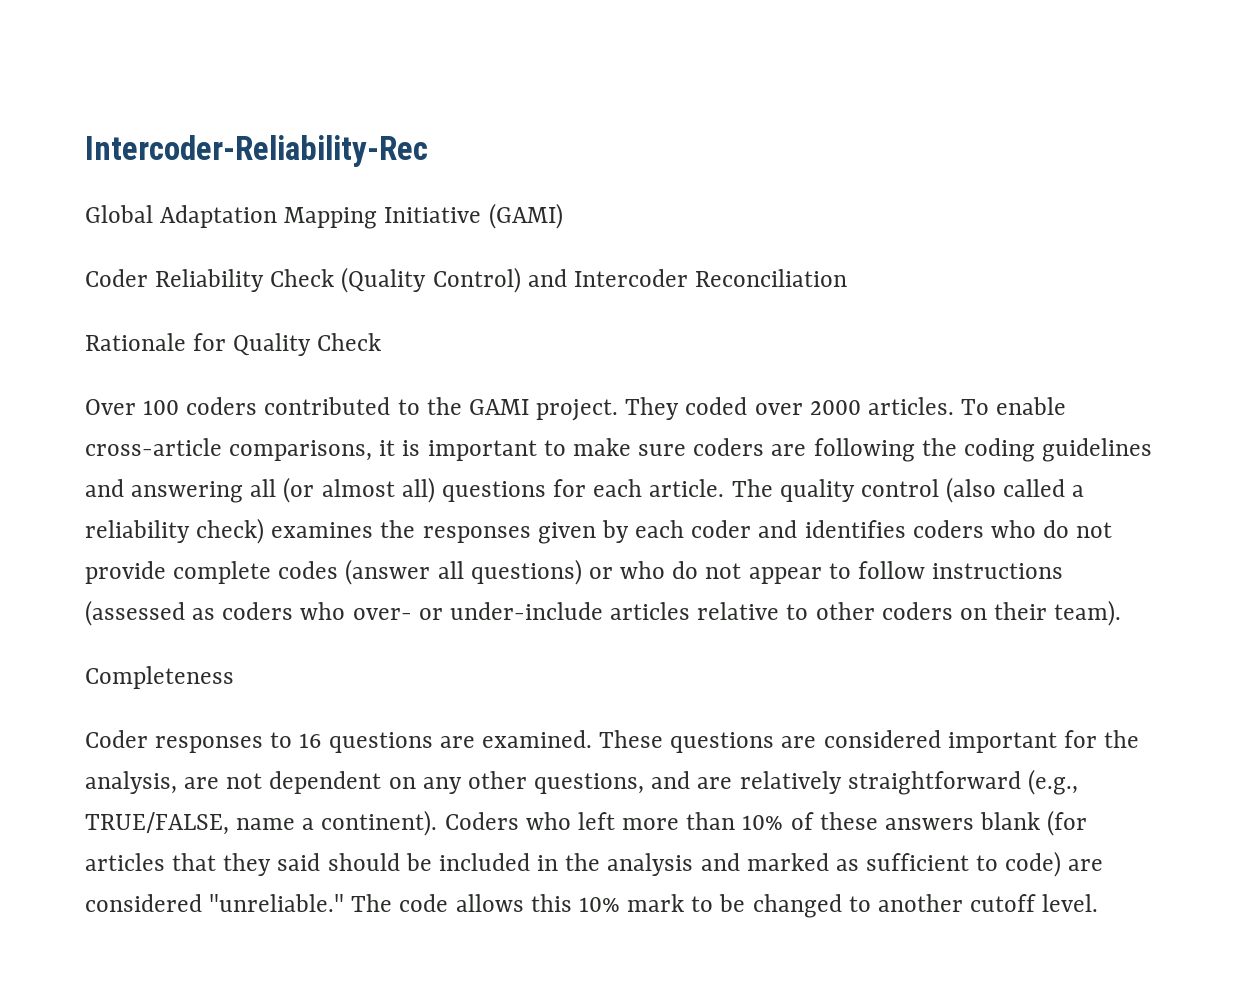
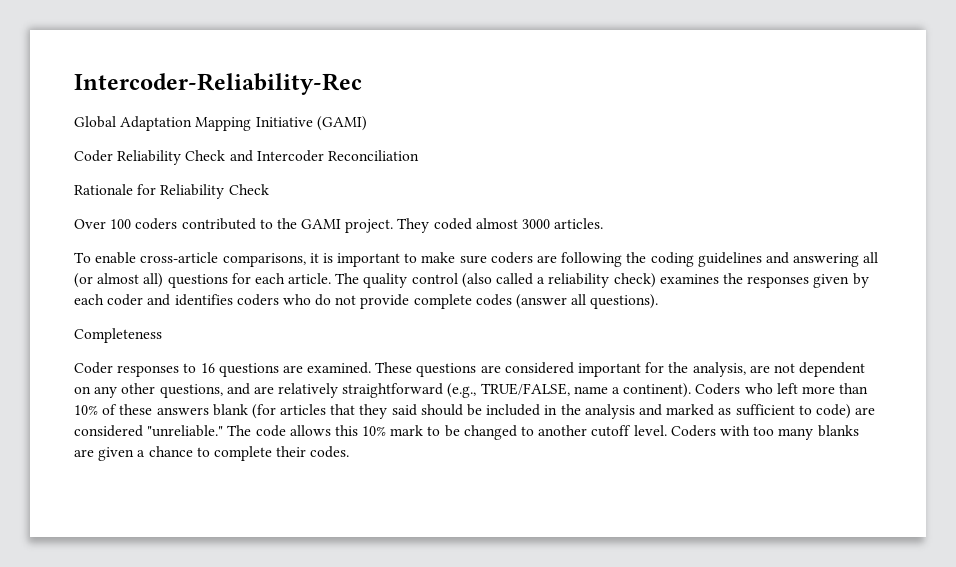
[341,267,521,293] (Quality Control) -> (226, 155) none
[233,333,312,356] Quality -> [160,184,225,199] Reliability
[754,400,861,415] over 2000 -> [475,218,551,229] almost 3000
(954, 406) none -> (604, 223) //
[470,559,1064,585] [85,600,1122,626] questions) or who do not appear to follow instructions (assessed as coders who over- or under-include articles relative to other coders on their team). -> [590,294,659,309] questions).
(1099, 903) none -> [670,425,859,440] [74,446,350,461] Coders with too many blanks are given a chance to complete their codes.

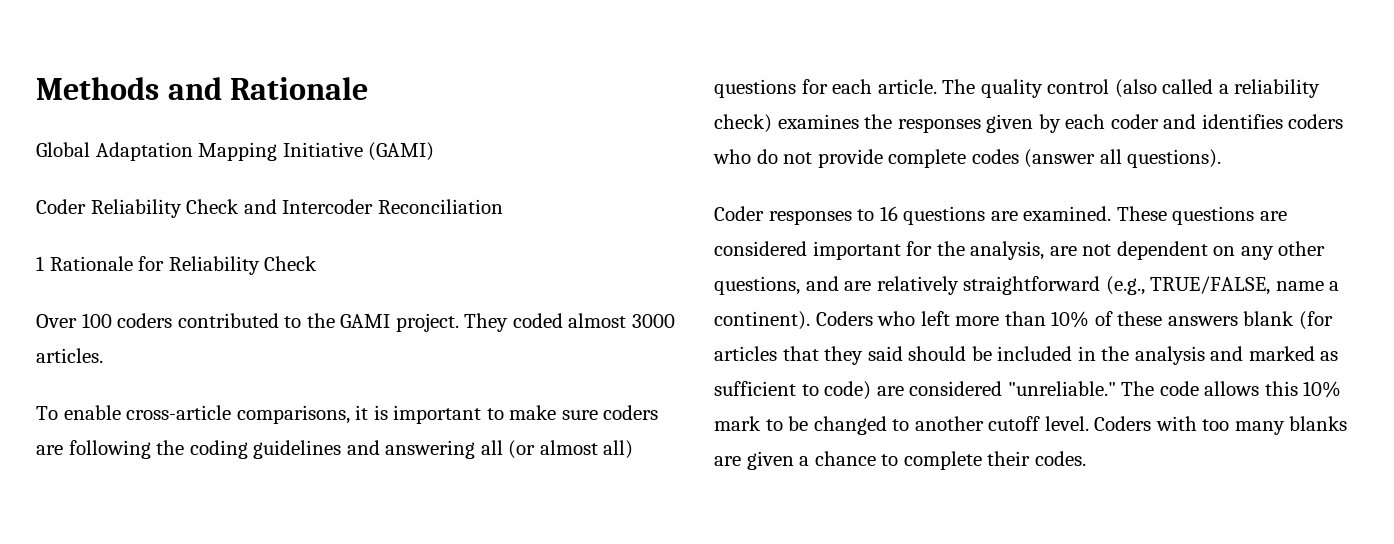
[74,73,362,95] Intercoder-Reliability-Rec -> [36,77,369,100] Methods and Rationale
(419, 155) none -> [36,256,44,271] 1
[74,328,162,343] // Completeness -> (1222, 158) none

